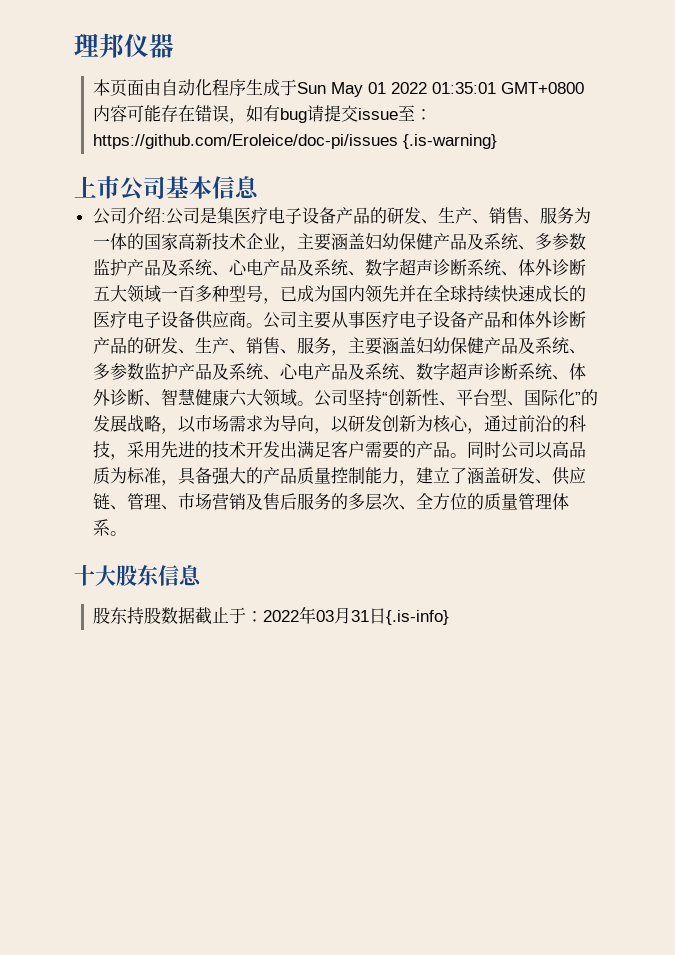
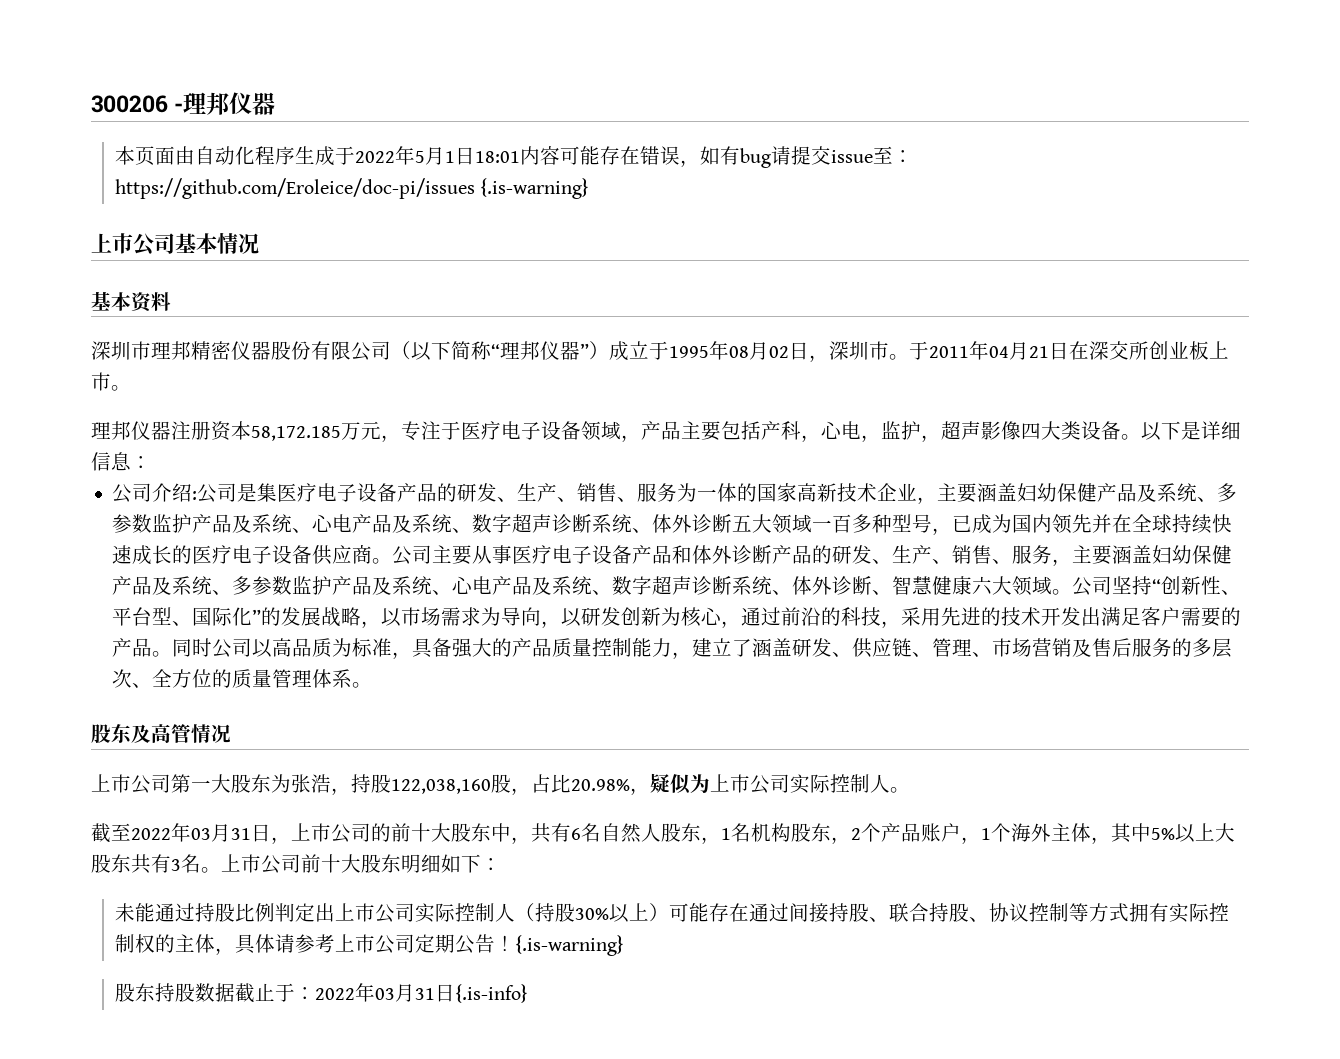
(74, 45) none -> [91,95,184,113] 300206 -
[297,82,585,97] Sun May 01 2022 01:35:01 GMT+0800 -> [355,146,521,165] 2022年5月1日18:01
[212,176,259,199] 信息 -> [217,233,259,254] [91,291,171,313] [91,341,1229,362] [91,372,131,391] [91,421,1241,442] [91,452,151,471] 情况 // 基本资料 // 深圳市理邦精密仪器股份有限公司（以下简称“理邦仪器”）成立于1995年08月02日，深圳市。于2011年04月21日在深交所创业板上市。 // 理邦仪器注册资本58,172.185万元，专注于医疗电子设备领域，产品主要包括产科，心电，监护，超声影像四大类设备。以下是详细信息：
[74,565,202,586] 十大股东信息 -> [91,724,231,743] [91,773,910,795] [91,823,1235,844] [91,854,501,874] [115,903,1230,923] [115,934,625,956] 股东及高管情况 // 上市公司第一大股东为张浩，持股122,038,160股，占比20.98%，疑似为上市公司实际控制人。 // 截至2022年03月31日，上市公司的前十大股东中，共有6名自然人股东，1名机构股东，2个产品账户，1个海外主体，其中5%以上大股东共有3名。上市公司前十大股东明细如下： // 未能通过持股比例判定出上市公司实际控制人（持股30%以上）可能存在通过间接持股、联合持股、协议控制等方式拥有实际控制权的主体，具体请参考上市公司定期公告！{.is-warning}

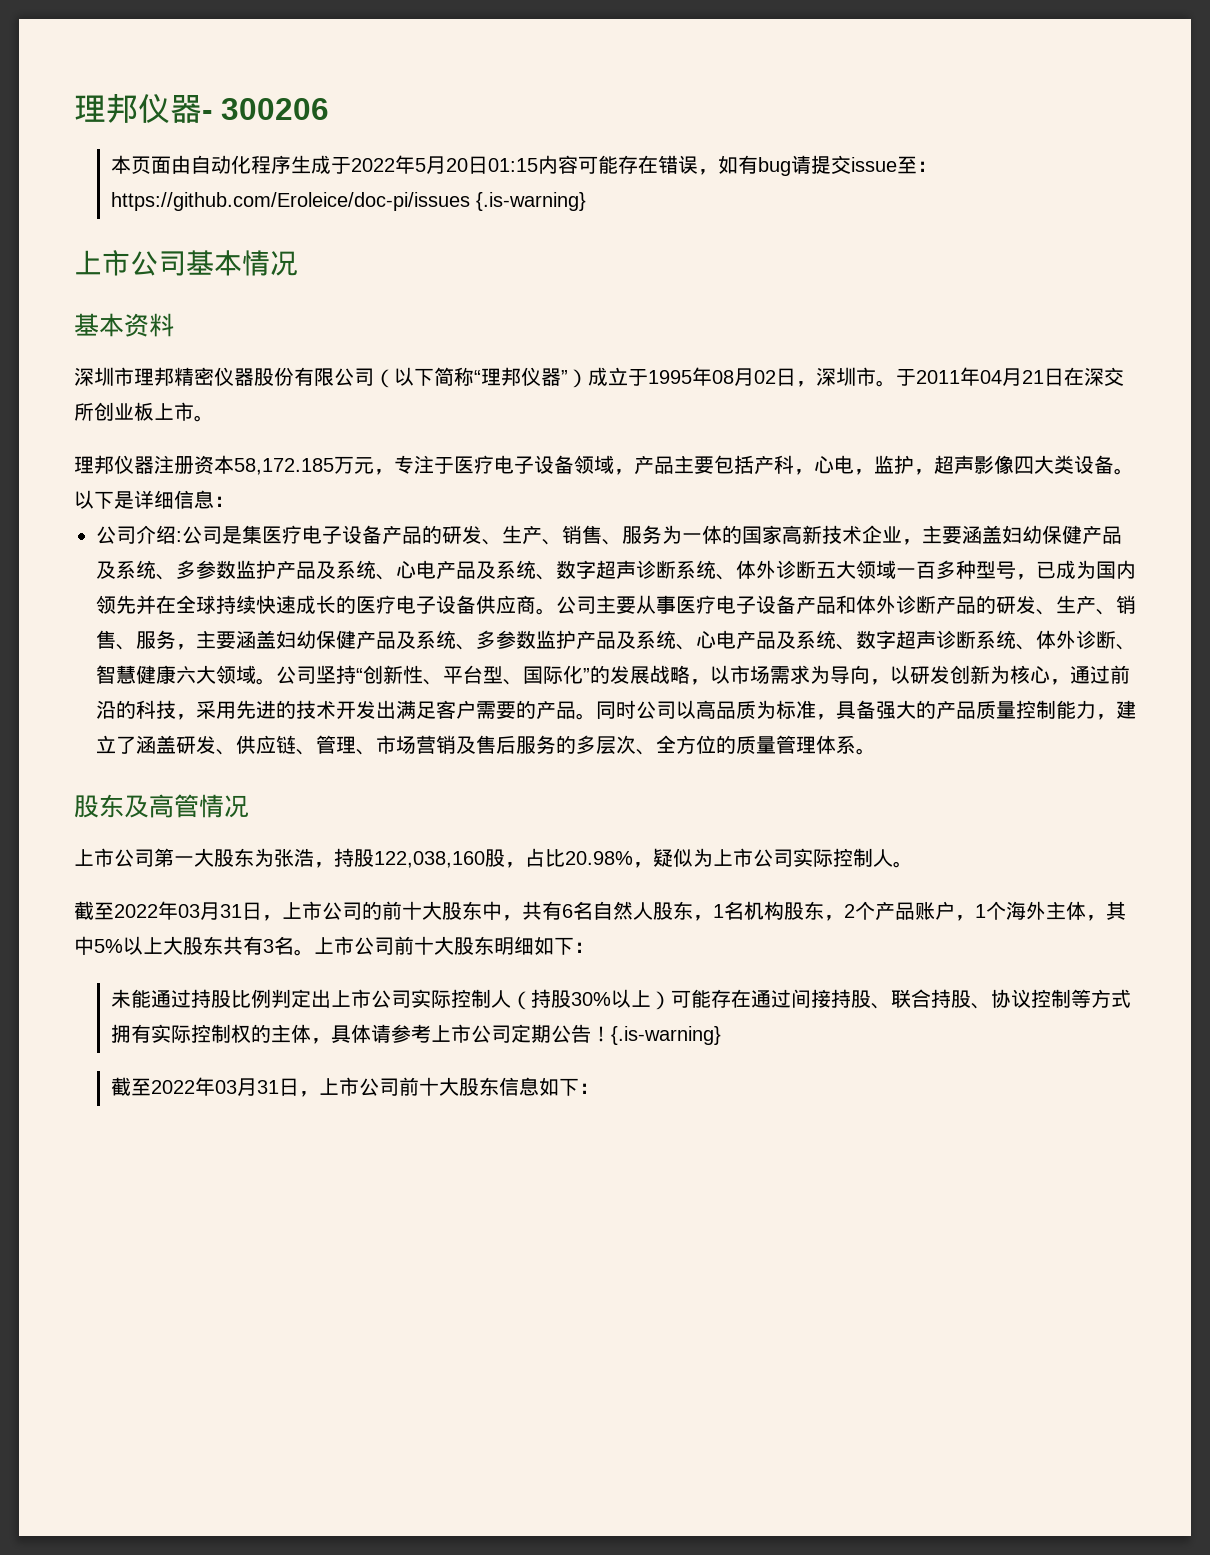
[91,92,276,115] 300206 -理邦仪器 -> [74,94,329,123] 理邦仪器- 300206
[445,147,521,165] 1日18:01 -> [446,156,539,174] 20日01:15
[115,983,529,1003] 股东持股数据截止于：2022年03月31日{.is-info} -> [111,1077,600,1097] 截至2022年03月31日，上市公司前十大股东信息如下：

